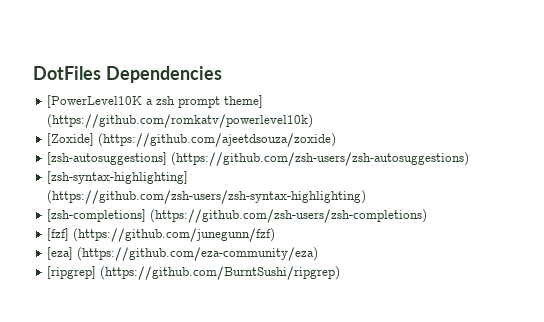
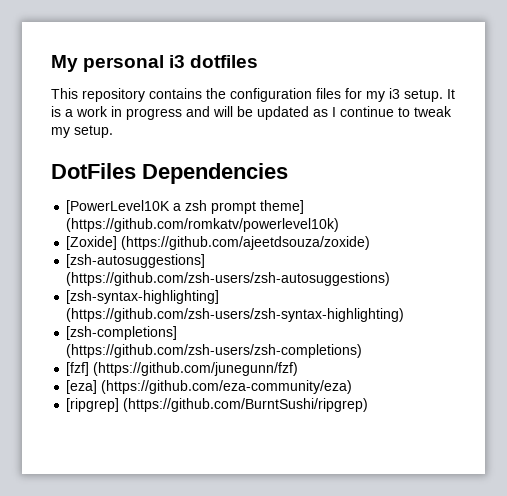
(33, 73) none -> [51,55,259,72] [51,88,455,102] [51,106,452,120] [51,125,113,138] My personal i3 dotfiles // This repository contains the configuration files for my i3 setup. It is a work in progress and will be updated as I continue to tweak my setup. //

